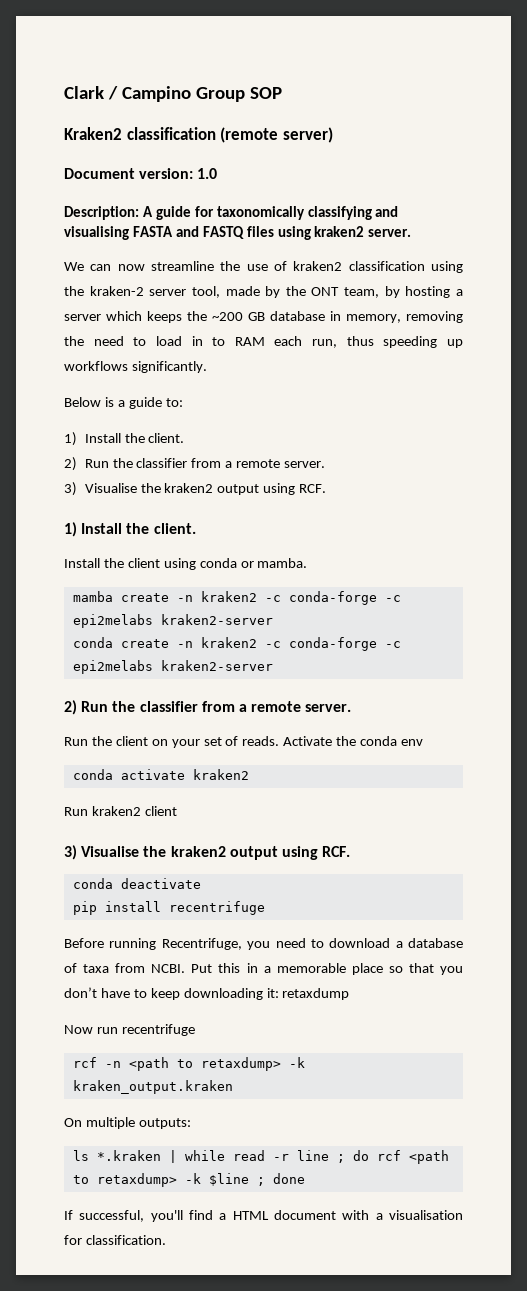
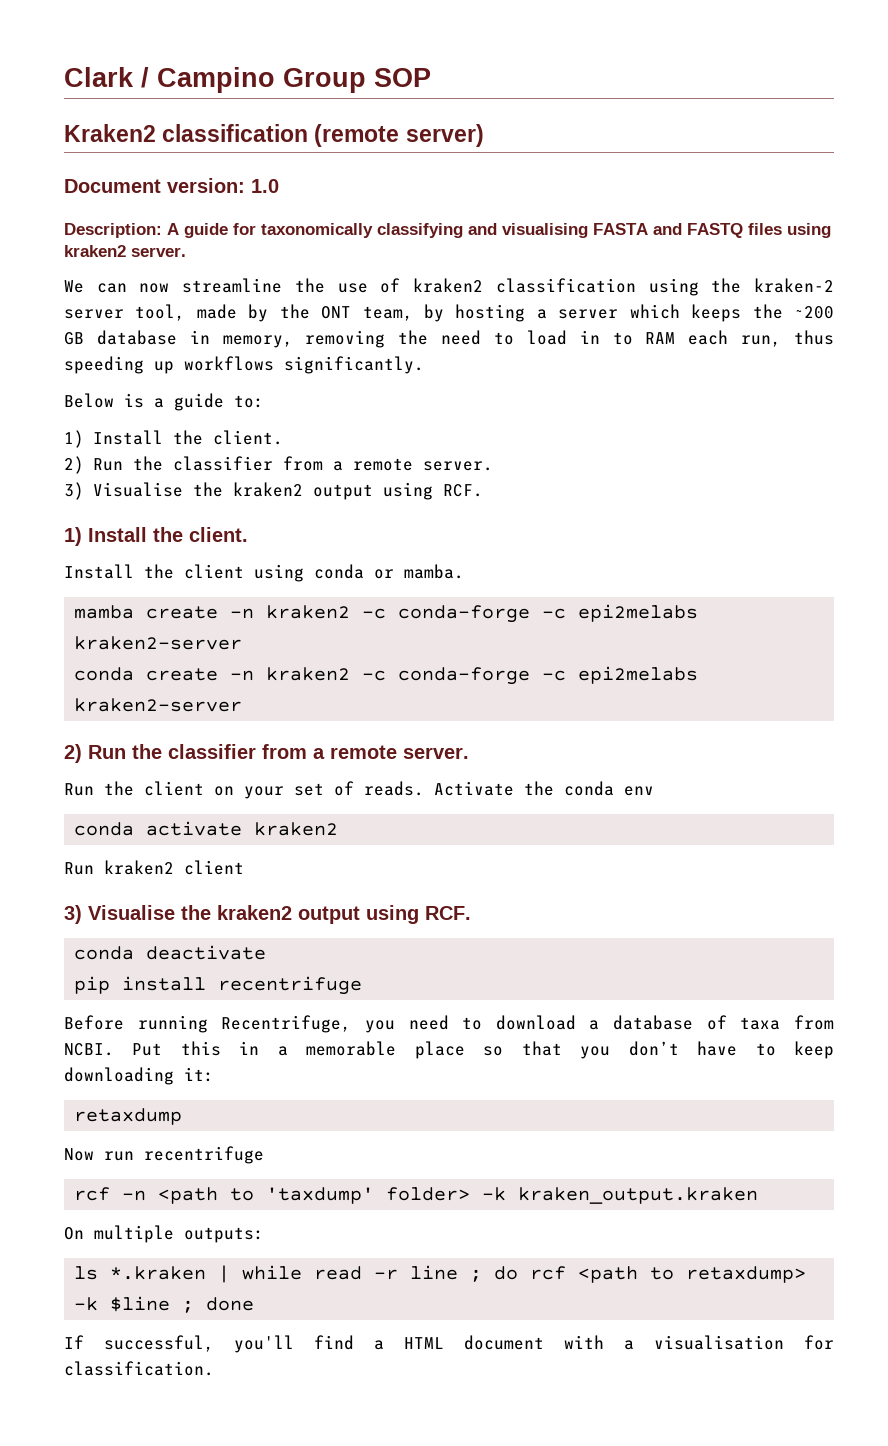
(279, 993) none -> (214, 1074) //
[200,1057,281,1071] retaxdump> -> [266,1187,471,1204] 'taxdump' folder>

